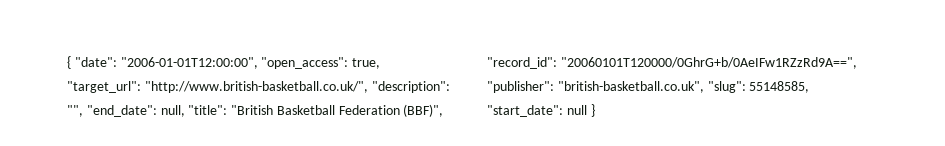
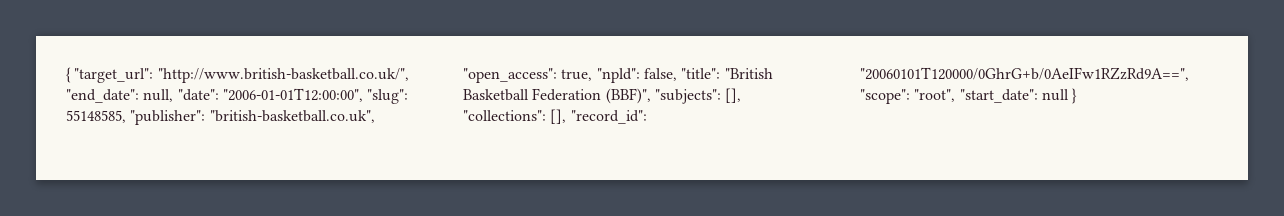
[74,57,381,69] [67,81,450,93] [67,105,185,117] "date": "2006-01-01T12:00:00", "open_access": true, "target_url": "http://www.british-basketball.co.uk/", "description": "", "end_date": null, -> [74,68,409,83] [66,88,409,104] [66,110,375,125] [463,68,677,83] "target_url": "http://www.british-basketball.co.uk/", "end_date": null, "date": "2006-01-01T12:00:00", "slug": 55148585, "publisher": "british-basketball.co.uk", "open_access": true, "npld": false,
[487,57,857,69] [487,81,810,93] "record_id": "20060101T120000/0GhrG+b/0AeIFw1RZzRd9A==", "publisher": "british-basketball.co.uk", "slug": 55148585, -> [654,88,742,104] [463,109,647,124] [860,67,1189,81] [860,89,956,104] "subjects": [], "collections": [], "record_id": "20060101T120000/0GhrG+b/0AeIFw1RZzRd9A==", "scope": "root",

